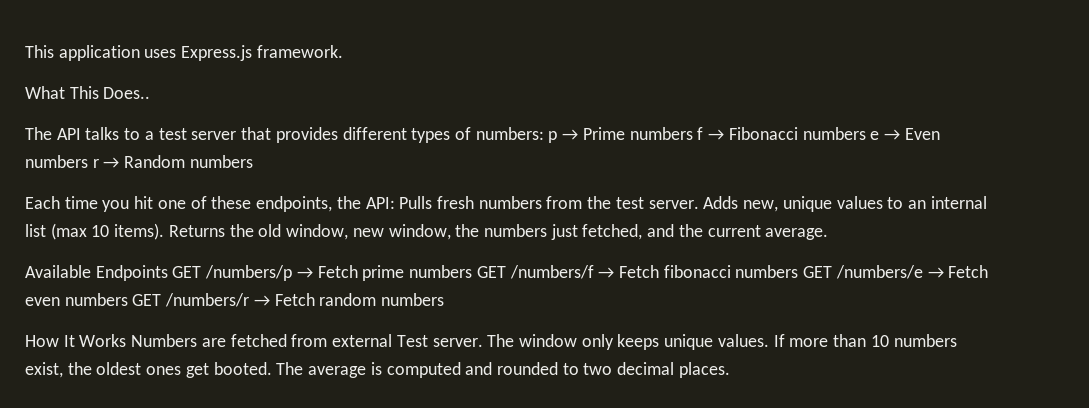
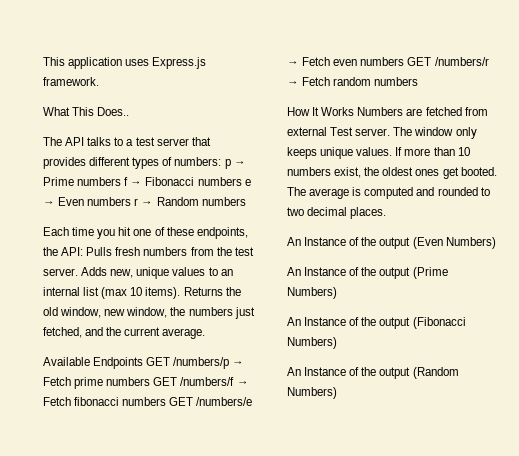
(730, 370) none -> [287,237,496,249] [287,267,448,279] [287,287,337,299] [287,317,466,329] [287,337,337,349] [287,367,459,379] [287,387,337,399] // An Instance of the output (Even Numbers) // An Instance of the output (Prime Numbers) // An Instance of the output (Fibonacci Numbers) // An Instance of the output (Random Numbers)

